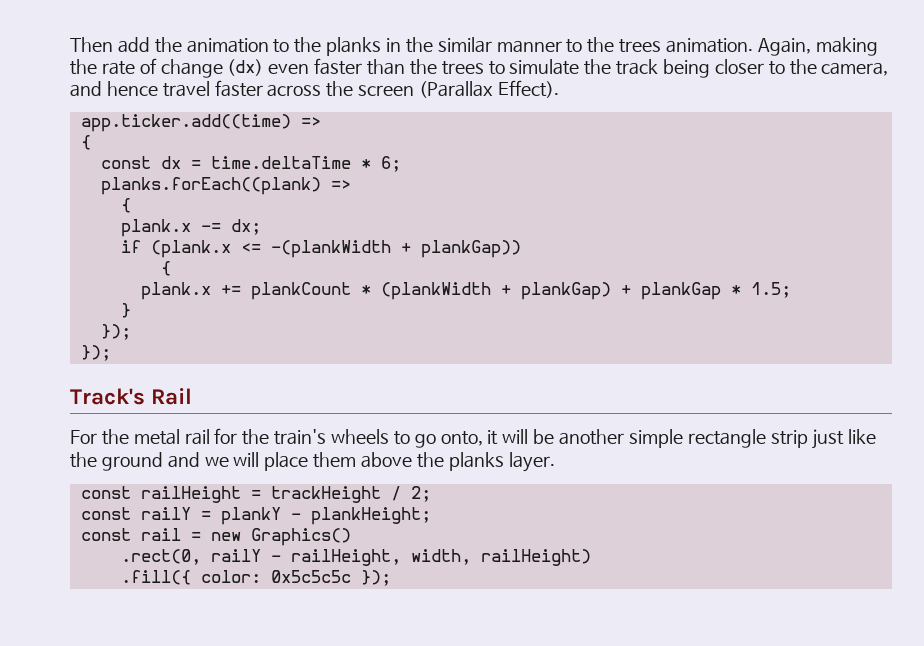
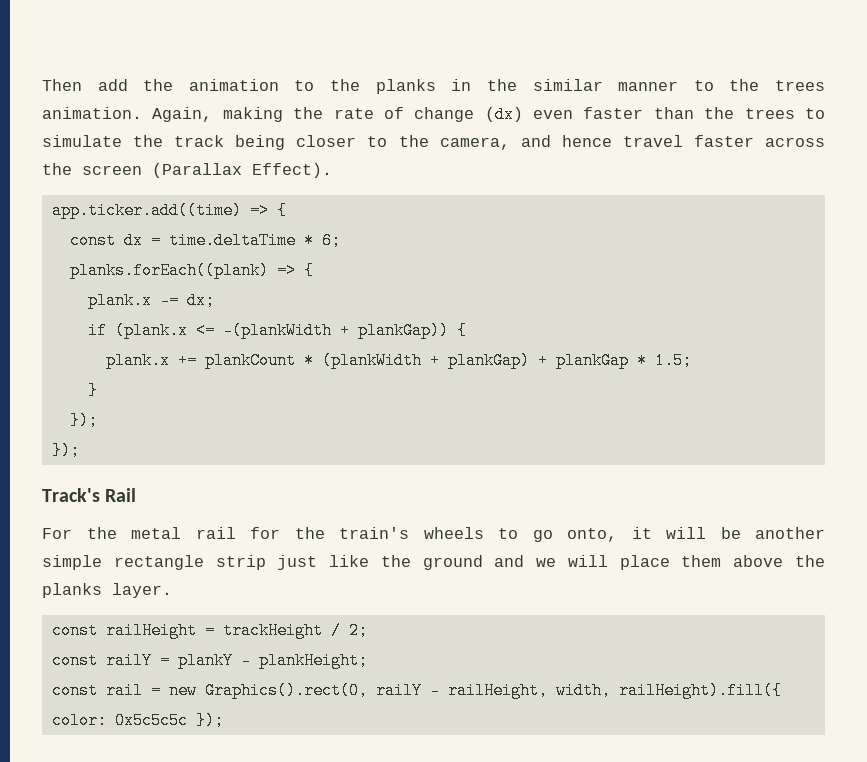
(321, 122) // -> (269, 210) none
(351, 185) // -> (296, 270) none
(521, 249) // -> (449, 330) none
[250,528,351,546] [120,549,201,565] Graphics() // .rect(0, -> [204,682,368,699] Graphics().rect(0,
[480,549,591,566] [120,570,191,585] railHeight) // .fill({ -> [618,682,782,699] railHeight).fill({

